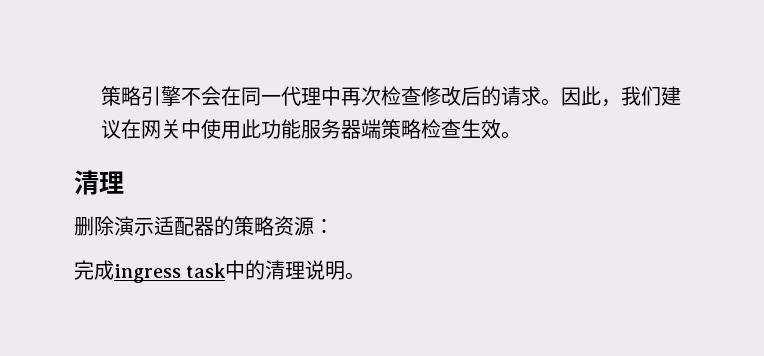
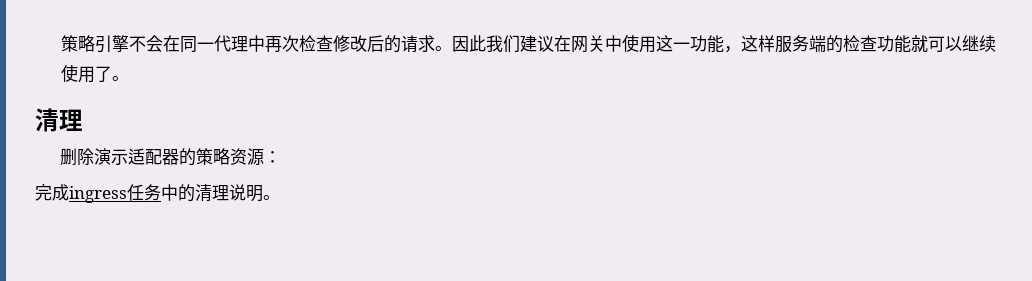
[600,99,621,107] ， -> (487, 43) none
[240,119,501,139] 此功能服务器端策略检查生效 -> [656,35,997,53] [61,64,113,83] 这一功能，这样服务端的检查功能就可以继续使用了
[186,263,227,278] task -> [127,184,161,201] 任务

